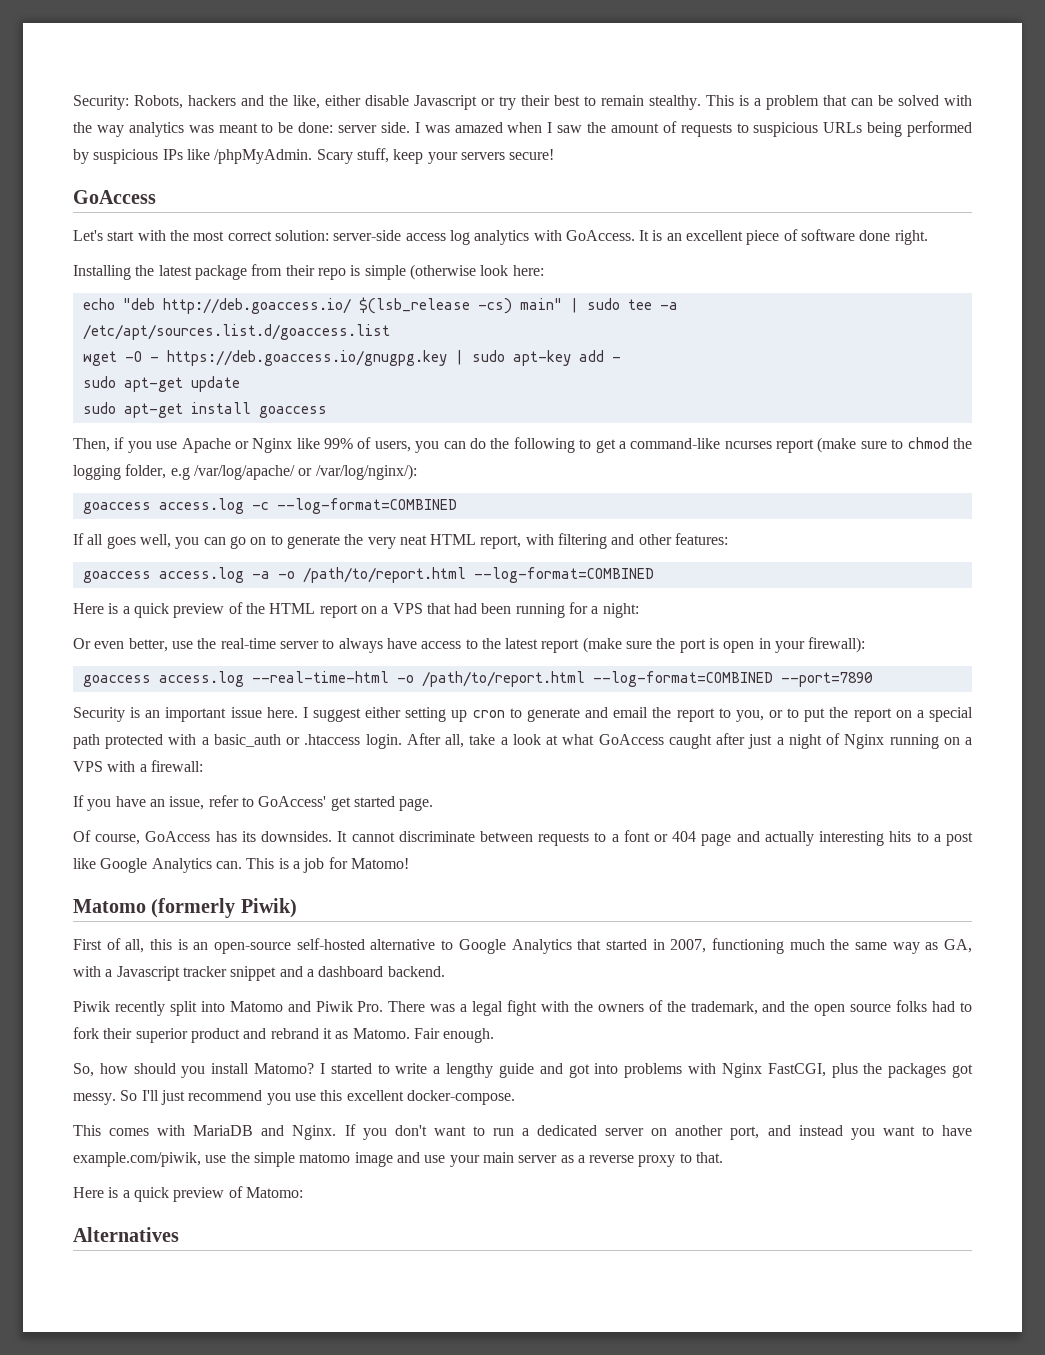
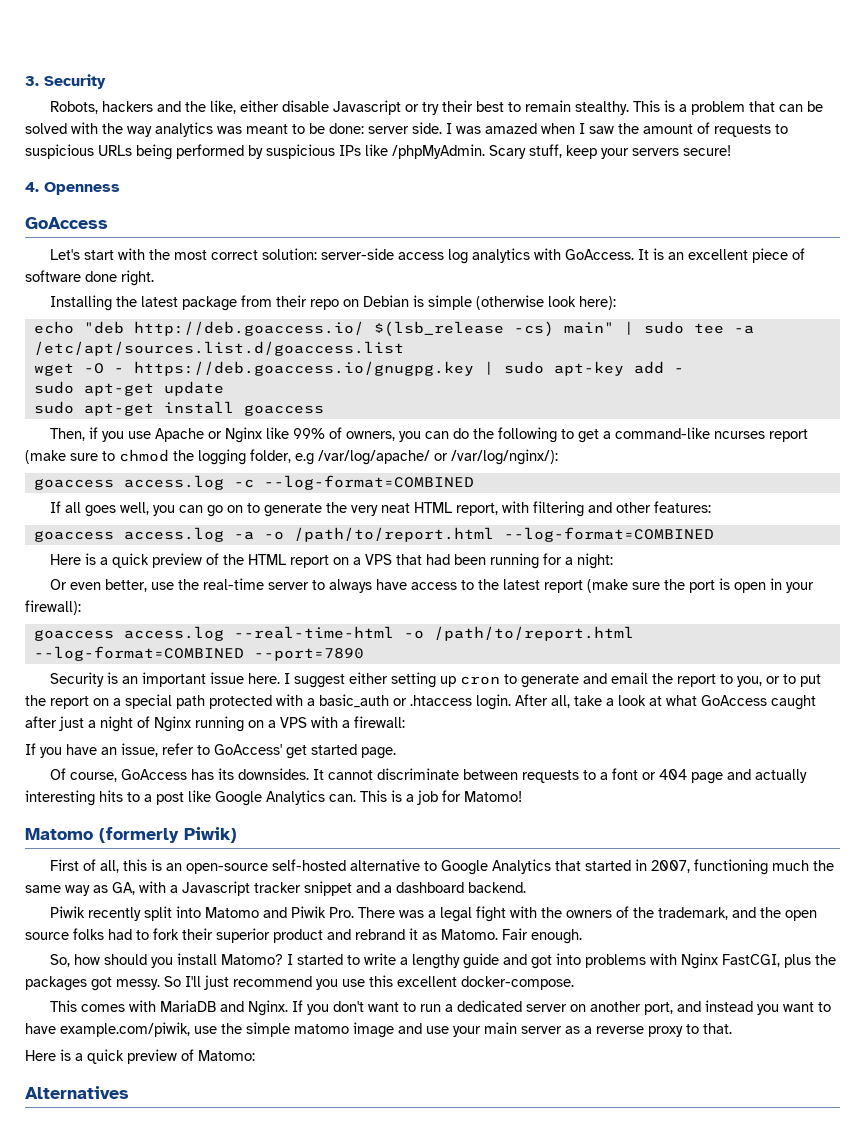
[73,95,129,110] Security: -> [25,74,106,89] 3. Security //
(555, 154) none -> [25,182,120,195] // 4. Openness
(346, 274) none -> [343,295,410,307] on Debian
[512,265,544,276] here: -> [579,296,617,310] here):
[374,441,411,452] users, -> [346,431,396,441] owners,

